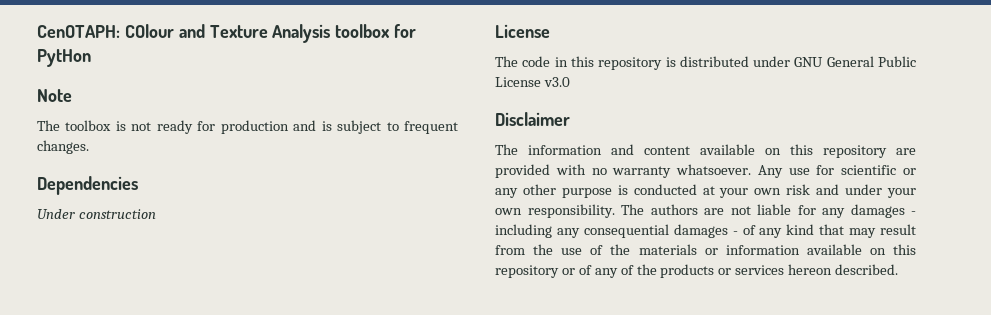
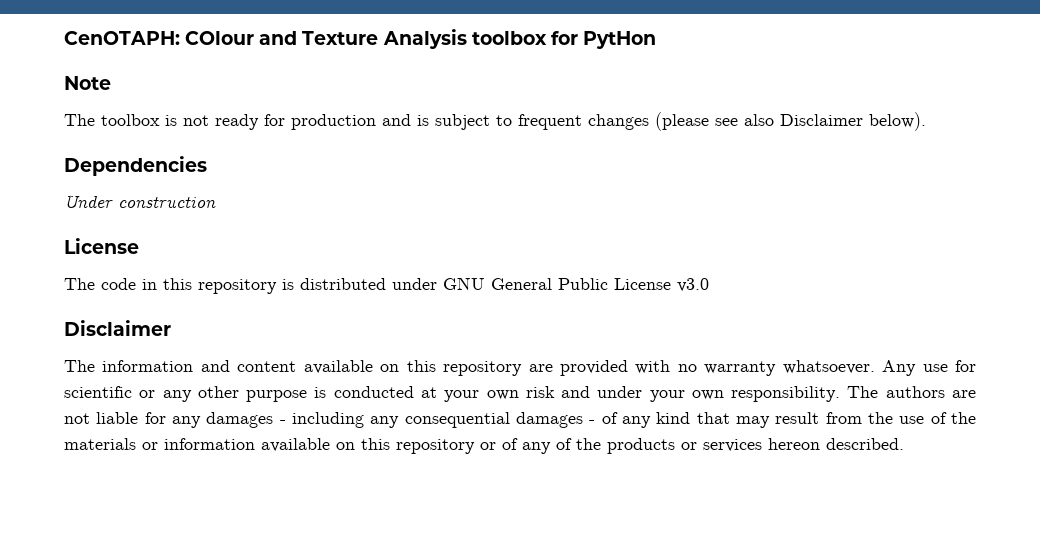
[37,140,89,154] changes. -> [588,112,926,131] changes (please see also Disclaimer below).

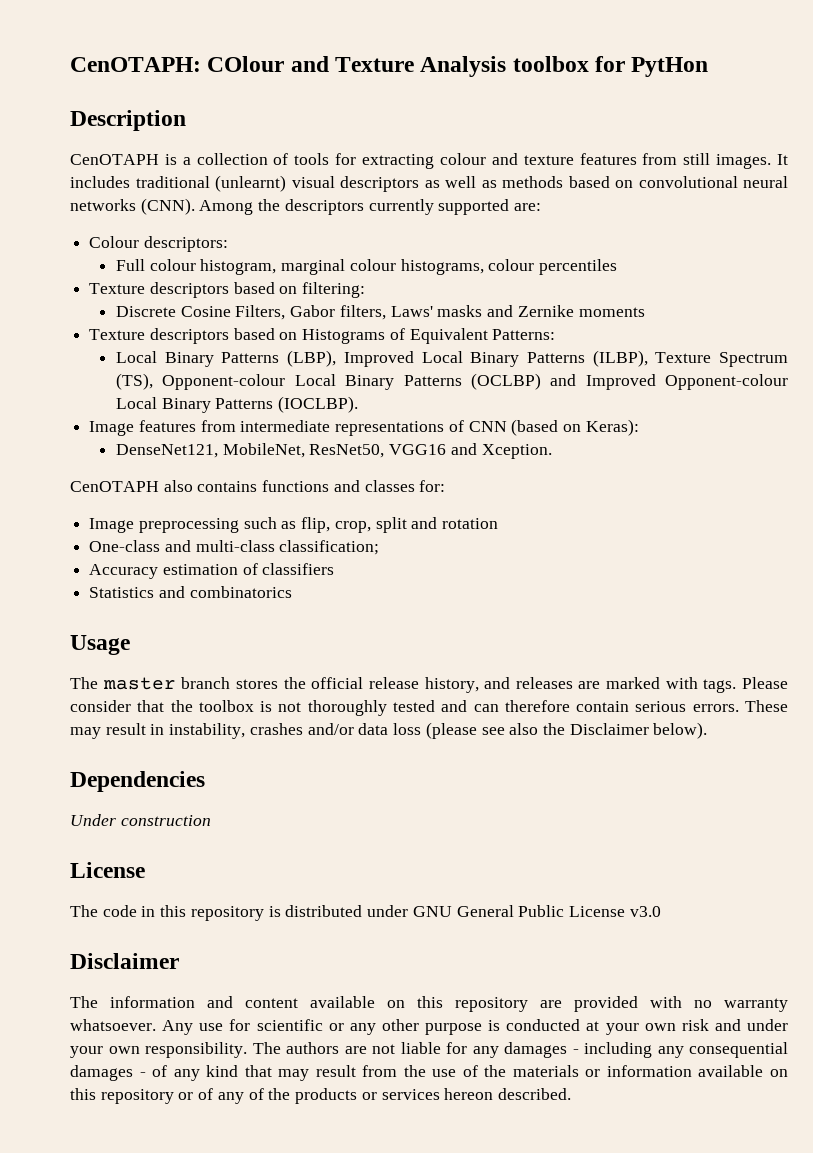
[64,76,111,90] [64,114,649,130] Note // The toolbox is not ready for production and is subject to frequent changes -> [70,110,186,131] [70,153,789,169] [70,175,788,192] [70,198,542,215] [89,236,228,252] [116,259,618,275] [89,282,366,298] [116,305,645,320] [89,328,556,344] [116,350,789,367] [116,373,789,390] [116,396,359,413] [89,419,639,436] [116,443,552,459] [70,480,446,492] [89,517,499,533] [89,540,380,555] [89,563,335,579] [89,586,292,598] [70,635,130,655] [70,677,788,693] [70,700,789,716] [70,723,422,739] Description // CenOTAPH is a collection of tools for extracting colour and texture features from still images. It includes traditional (unlearnt) visual descriptors as well as methods based on convolutional neural networks (CNN). Among the descriptors currently supported are: // Colour descriptors: // Full colour histogram, marginal colour histograms, colour percentiles // Texture descriptors based on filtering: // Discrete Cosine Filters, Gabor filters, Laws' masks and Zernike moments // Texture descriptors based on Histograms of Equivalent Patterns: // Local Binary Patterns (LBP), Improved Local Binary Patterns (ILBP), Texture Spectrum (TS), Opponent-colour Local Binary Patterns (OCLBP) and Improved Opponent-colour Local Binary Patterns (IOCLBP). // Image features from intermediate representations of CNN (based on Keras): // DenseNet121, MobileNet, ResNet50, VGG16 and Xception. // CenOTAPH also contains functions and classes for: // Image preprocessing such as flip, crop, split and rotation // One-class and multi-class classification; // Accuracy estimation of classifiers // Statistics and combinatorics // Usage // The master branch stores the official release history, and releases are marked with tags. Please consider that the toolbox is not thoroughly tested and can therefore contain serious errors. These may result in instability, crashes and/or data loss
(774, 120) none -> [542,723,565,735] the

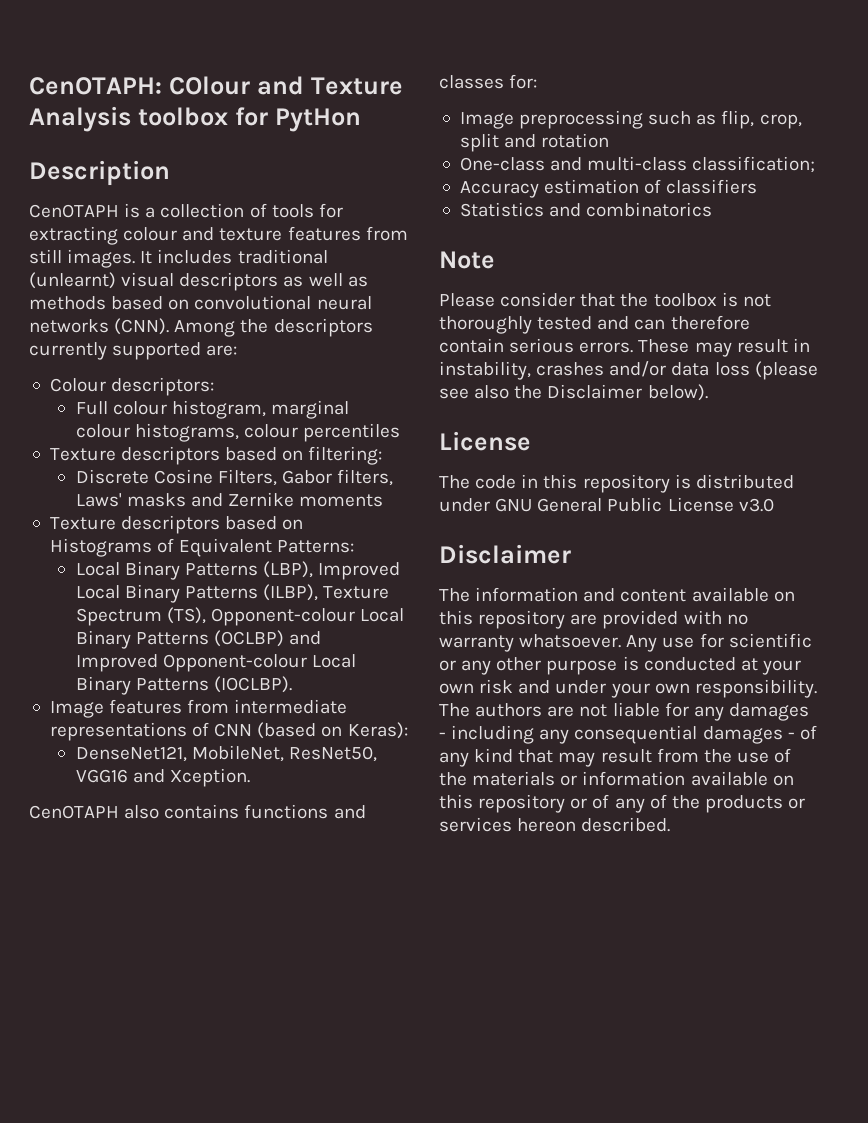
[70,635,130,655] [70,677,737,693] Usage // The master branch stores the official release history, and releases are marked with tags. -> [439,251,495,269] Note //
[70,771,205,792] [70,814,211,826] // Dependencies // Under construction -> (708, 392) none

